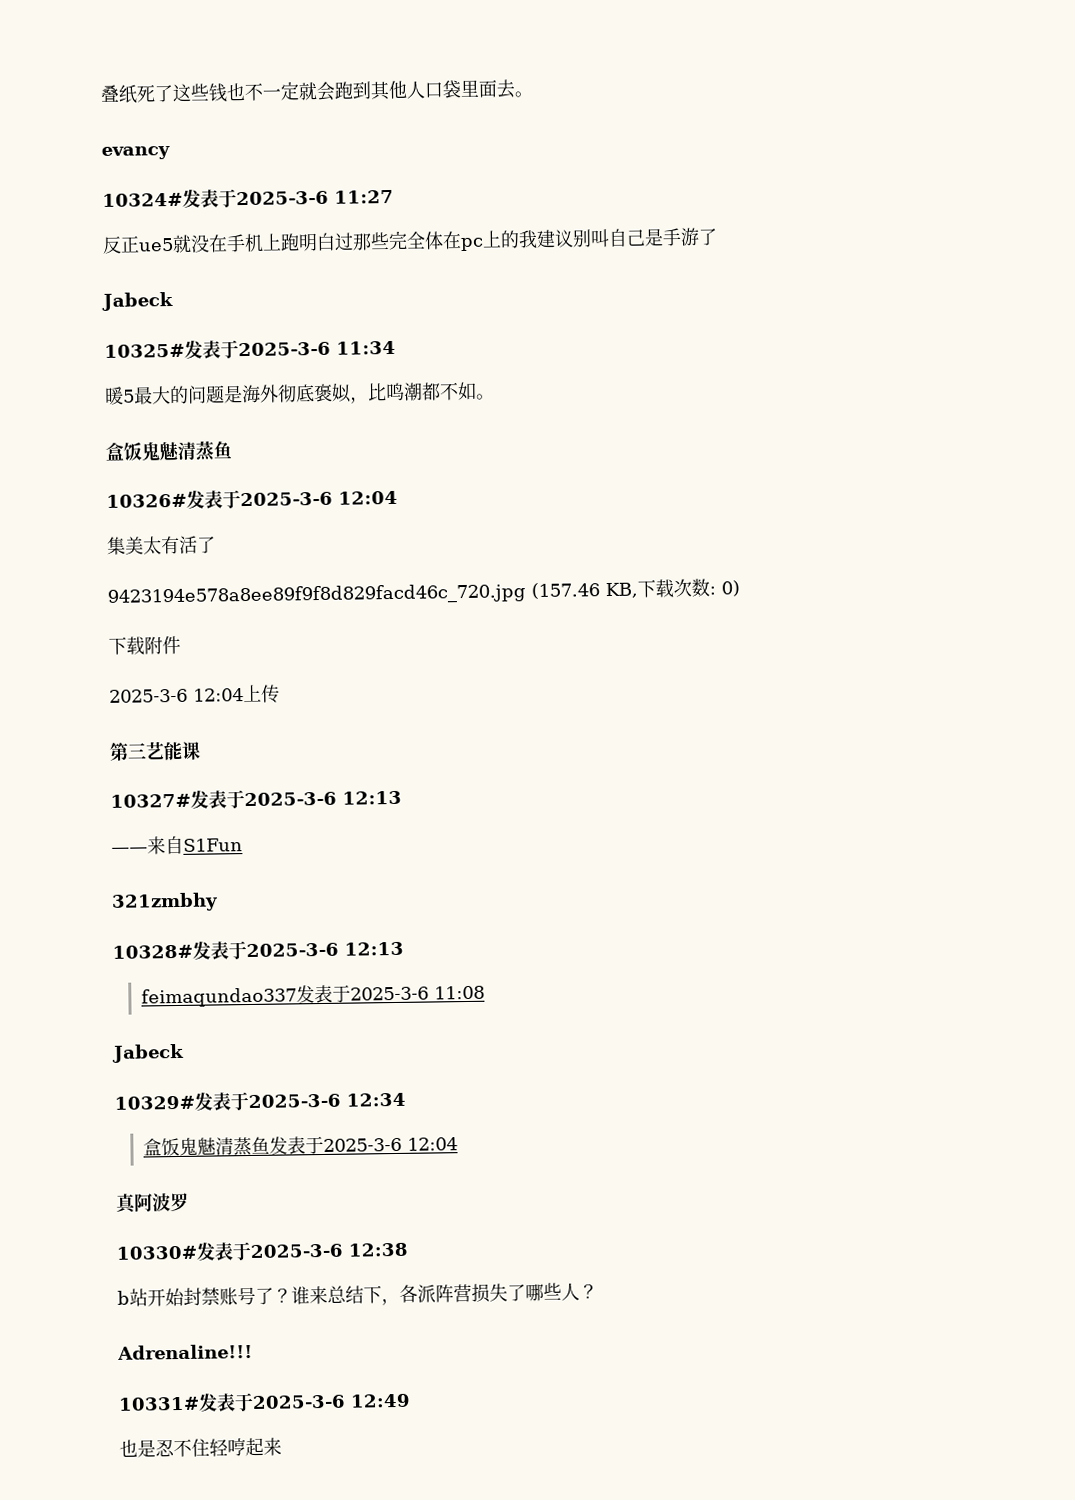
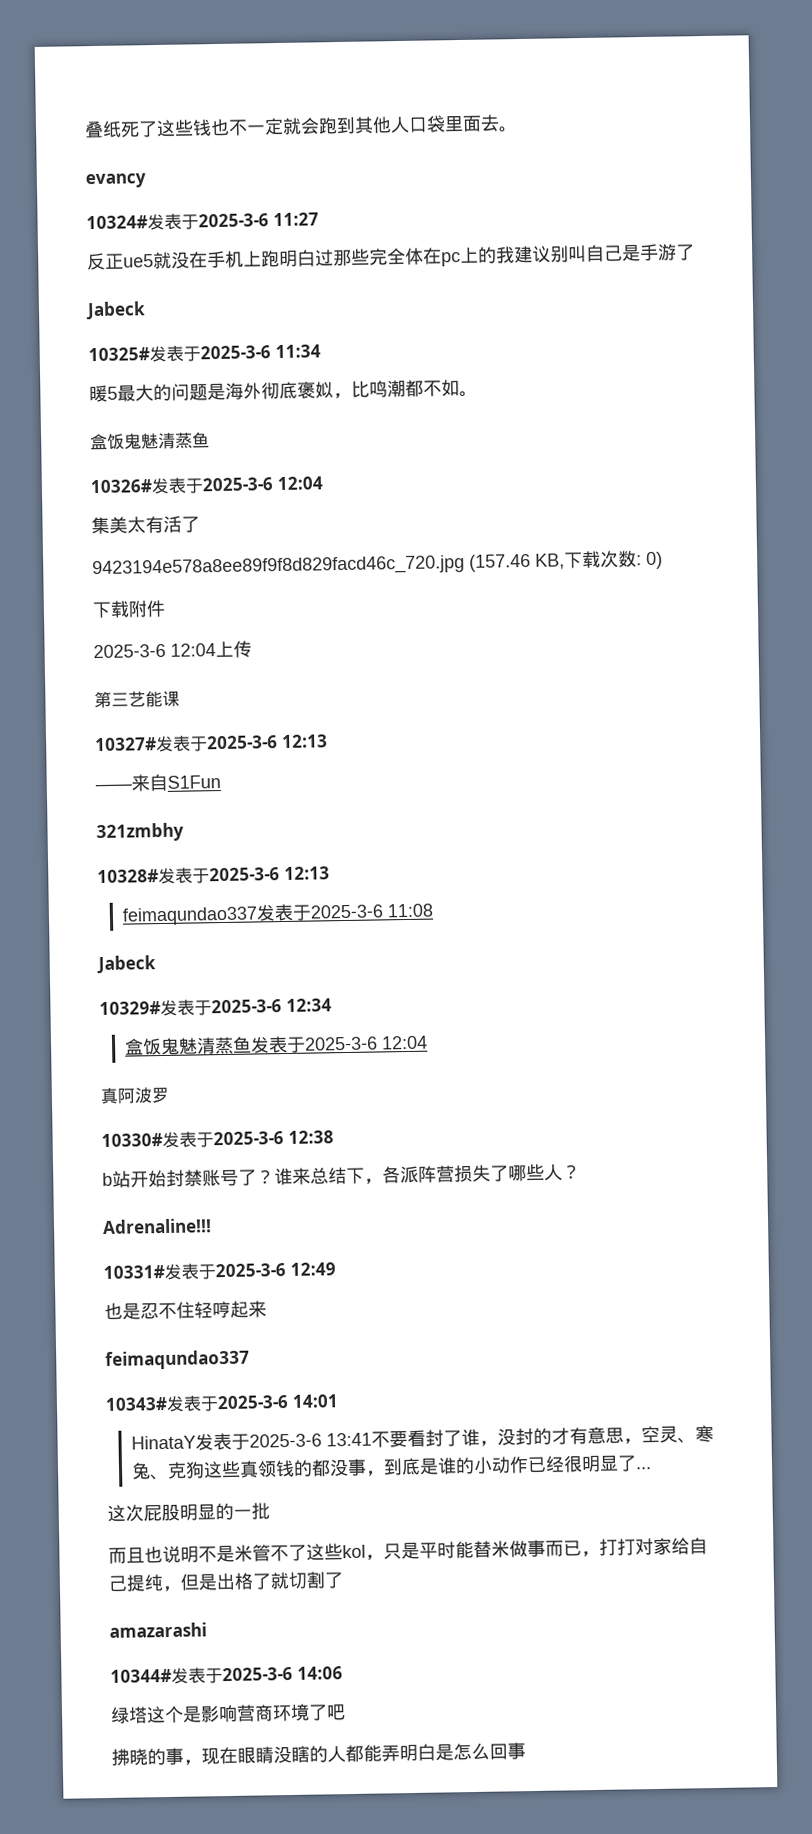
(282, 1446) none -> [105,1349,250,1370] [105,1394,339,1412] [131,1425,715,1451] [131,1454,653,1481] [107,1502,270,1522] [108,1537,708,1564] [108,1571,344,1593] [109,1622,207,1638] [110,1666,343,1684] [110,1703,346,1724] [111,1742,526,1766] // feimaqundao337 // 10343#发表于2025-3-6 14:01 // HinataY发表于2025-3-6 13:41不要看封了谁，没封的才有意思，空灵、寒兔、克狗这些真领钱的都没事，到底是谁的小动作已经很明显了... // 这次屁股明显的一批 // 而且也说明不是米管不了这些kol，只是平时能替米做事而已，打打对家给自己提纯，但是出格了就切割了 // amazarashi // 10344#发表于2025-3-6 14:06 // 绿塔这个是影响营商环境了吧 // 拂晓的事，现在眼睛没瞎的人都能弄明白是怎么回事

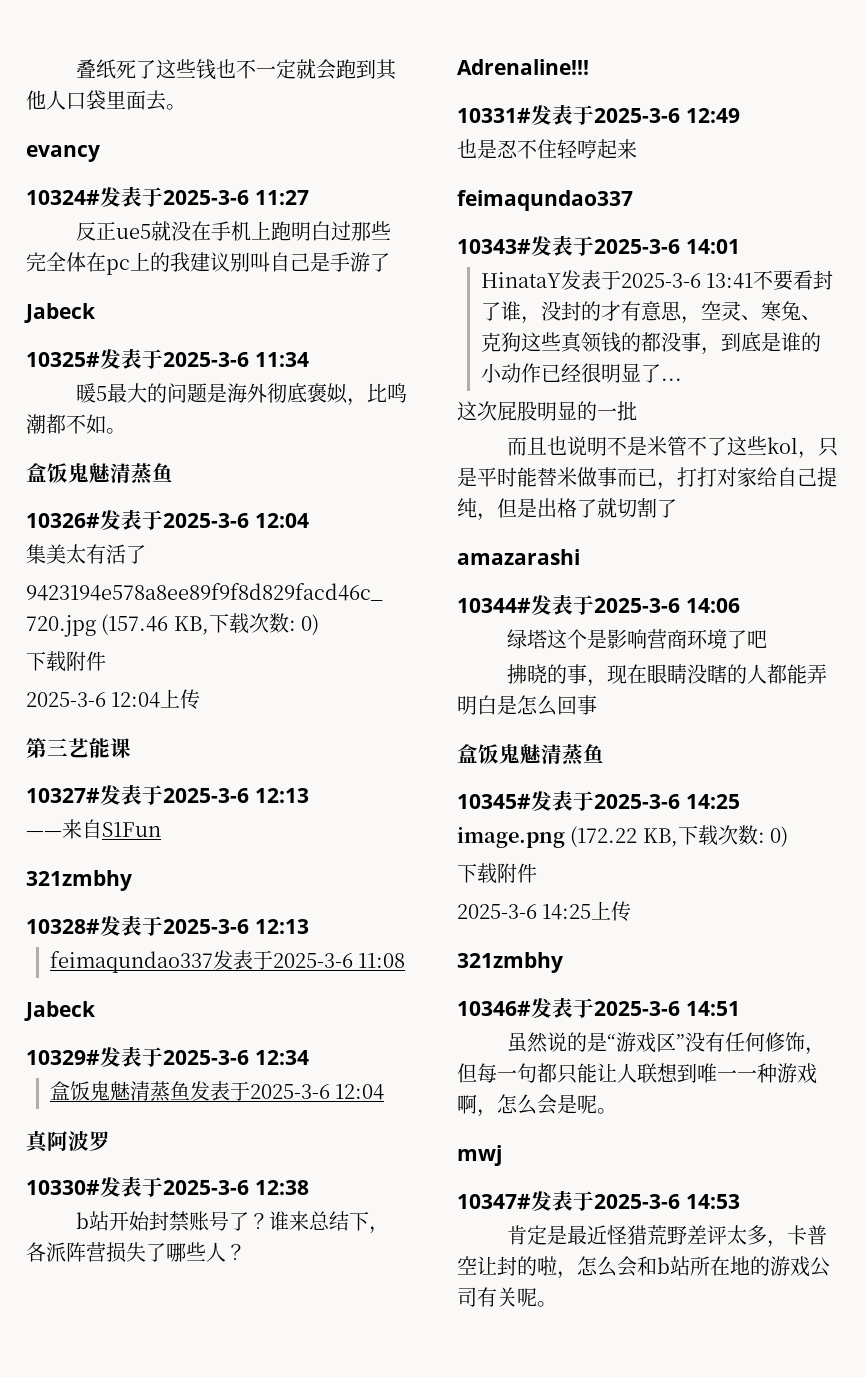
(526, 1751) none -> [457,744,604,765] [457,790,740,811] [457,825,789,848] [457,863,537,884] [457,901,632,921] [457,952,563,973] [457,997,740,1018] [507,1032,826,1055] [457,1063,817,1084] [457,1094,617,1117] [457,1145,502,1166] [457,1190,740,1211] [507,1225,828,1248] [457,1256,830,1279] [457,1287,557,1307] // 盒饭鬼魅清蒸鱼 // 10345#发表于2025-3-6 14:25 // image.png (172.22 KB,下载次数: 0) // 下载附件 // 2025-3-6 14:25上传 // 321zmbhy // 10346#发表于2025-3-6 14:51 // 虽然说的是“游戏区”没有任何修饰，但每一句都只能让人联想到唯一一种游戏啊，怎么会是呢。 // mwj // 10347#发表于2025-3-6 14:53 // 肯定是最近怪猎荒野差评太多，卡普空让封的啦，怎么会和b站所在地的游戏公司有关呢。

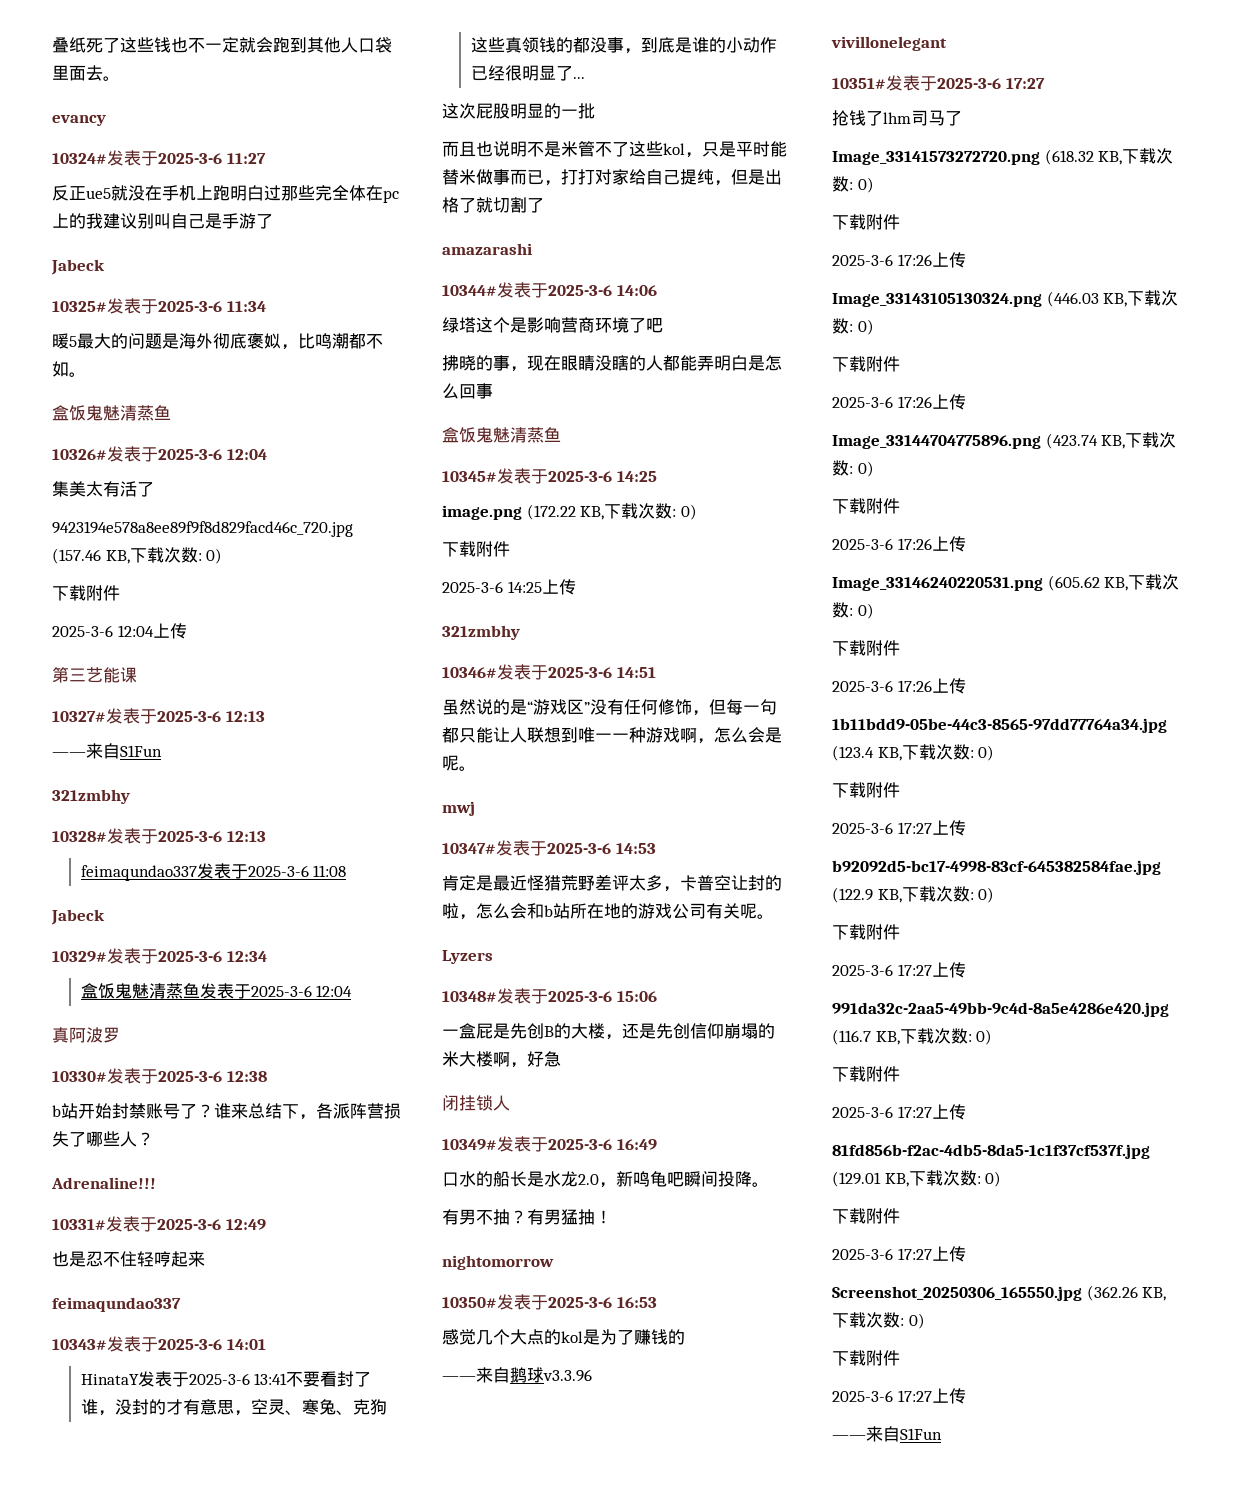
(557, 1304) none -> [442,950,493,964] [442,988,657,1004] [442,1023,775,1040] [442,1051,561,1068] [442,1095,510,1111] [442,1136,657,1152] [442,1171,769,1188] [442,1209,612,1225] [442,1255,554,1270] [442,1294,657,1310] [442,1329,685,1345] [442,1367,592,1383] [831,36,947,51] [832,75,1045,91] [832,110,962,126] [832,148,1174,165] [832,176,874,193] [832,214,900,230] [832,252,966,268] [832,290,1179,307] [832,318,874,335] [832,356,900,372] [832,394,966,410] [832,432,1177,449] [832,460,874,477] [832,498,900,514] [832,536,966,552] [832,574,1180,591] [832,602,874,619] [832,640,900,656] [832,678,966,694] [832,718,1167,733] [832,744,995,761] [832,782,900,798] [832,820,966,836] [832,860,1161,875] [832,886,995,903] [832,924,900,940] [832,962,966,978] [832,1002,1169,1017] [832,1028,993,1045] [832,1066,900,1082] [832,1104,966,1120] [832,1144,1150,1159] [832,1170,1002,1187] [832,1208,900,1224] [832,1246,966,1262] [832,1285,1167,1301] [832,1312,925,1329] [832,1350,900,1366] [832,1388,966,1404] [832,1426,942,1442] // Lyzers // 10348#发表于2025-3-6 15:06 // 一盒屁是先创B的大楼，还是先创信仰崩塌的米大楼啊，好急 // 闭挂锁人 // 10349#发表于2025-3-6 16:49 // 口水的船长是水龙2.0，新鸣龟吧瞬间投降。 // 有男不抽？有男猛抽！ // nightomorrow // 10350#发表于2025-3-6 16:53 // 感觉几个大点的kol是为了赚钱的 // ——来自鹅球v3.3.96 // vivillonelegant // 10351#发表于2025-3-6 17:27 // 抢钱了lhm司马了 // Image_33141573272720.png (618.32 KB,下载次数: 0) // 下载附件 // 2025-3-6 17:26上传 // Image_33143105130324.png (446.03 KB,下载次数: 0) // 下载附件 // 2025-3-6 17:26上传 // Image_33144704775896.png (423.74 KB,下载次数: 0) // 下载附件 // 2025-3-6 17:26上传 // Image_33146240220531.png (605.62 KB,下载次数: 0) // 下载附件 // 2025-3-6 17:26上传 // 1b11bdd9-05be-44c3-8565-97dd77764a34.jpg (123.4 KB,下载次数: 0) // 下载附件 // 2025-3-6 17:27上传 // b92092d5-bc17-4998-83cf-645382584fae.jpg (122.9 KB,下载次数: 0) // 下载附件 // 2025-3-6 17:27上传 // 991da32c-2aa5-49bb-9c4d-8a5e4286e420.jpg (116.7 KB,下载次数: 0) // 下载附件 // 2025-3-6 17:27上传 // 81fd856b-f2ac-4db5-8da5-1c1f37cf537f.jpg (129.01 KB,下载次数: 0) // 下载附件 // 2025-3-6 17:27上传 // Screenshot_20250306_165550.jpg (362.26 KB,下载次数: 0) // 下载附件 // 2025-3-6 17:27上传 // ——来自S1Fun

